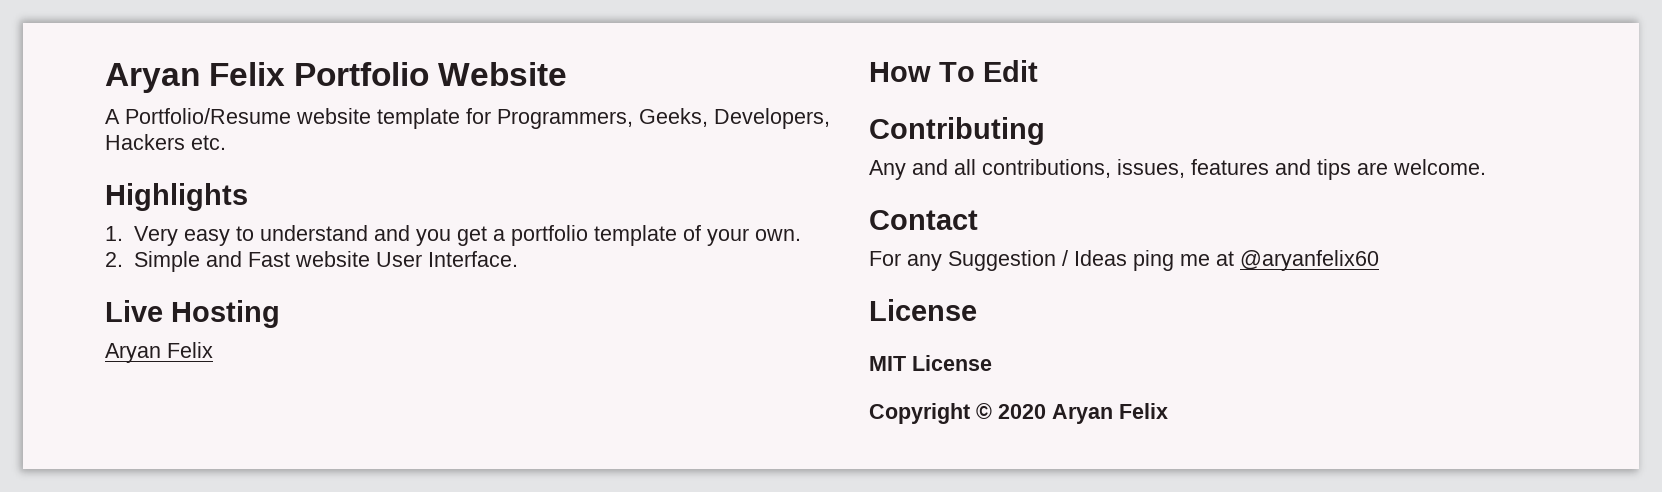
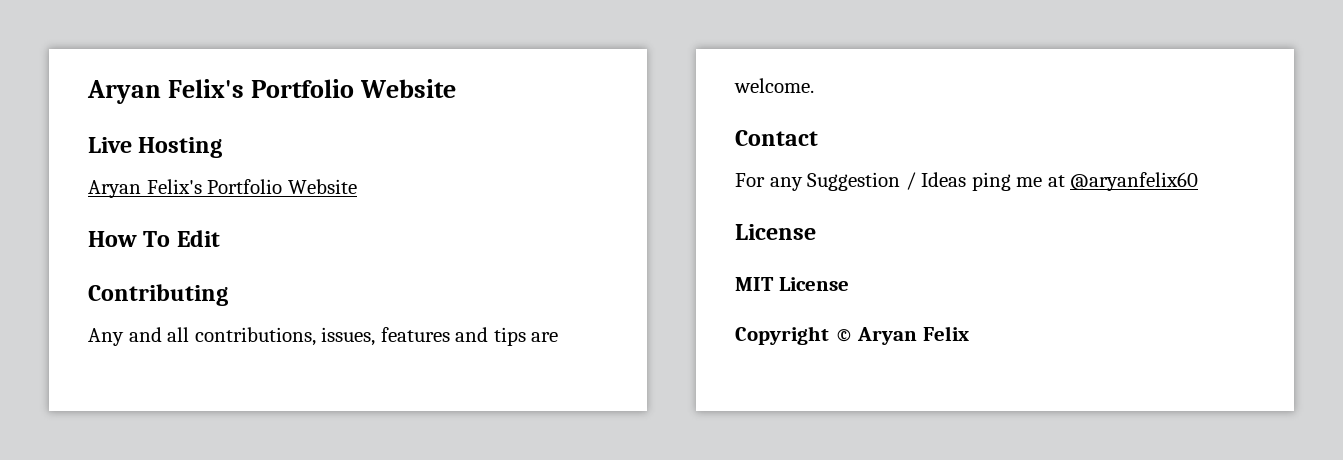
[105,62,568,93] [105,108,830,129] [105,134,226,150] [105,183,248,211] [105,225,802,246] [105,251,519,272] Aryan Felix Portfolio Website // A Portfolio/Resume website template for Programmers, Geeks, Developers, Hackers etc. // Highlights // 1. Very easy to understand and you get a portfolio template of your own. // 2. Simple and Fast website User Interface. -> [87,79,457,104] Aryan Felix's Portfolio Website
[167,342,213,358] Felix -> [146,179,357,194] Felix's Portfolio Website
[998,404,1046,419] 2020 -> (853, 335) none

